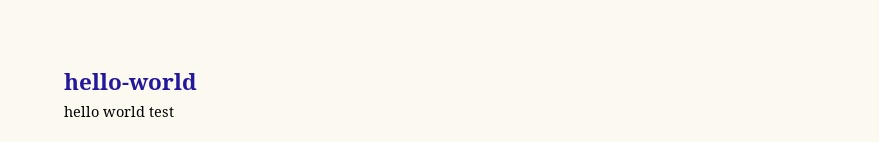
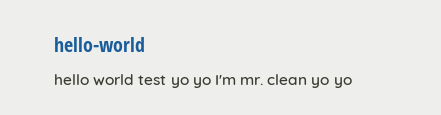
(174, 112) none -> [170,74,352,88] yo yo I'm mr. clean yo yo

